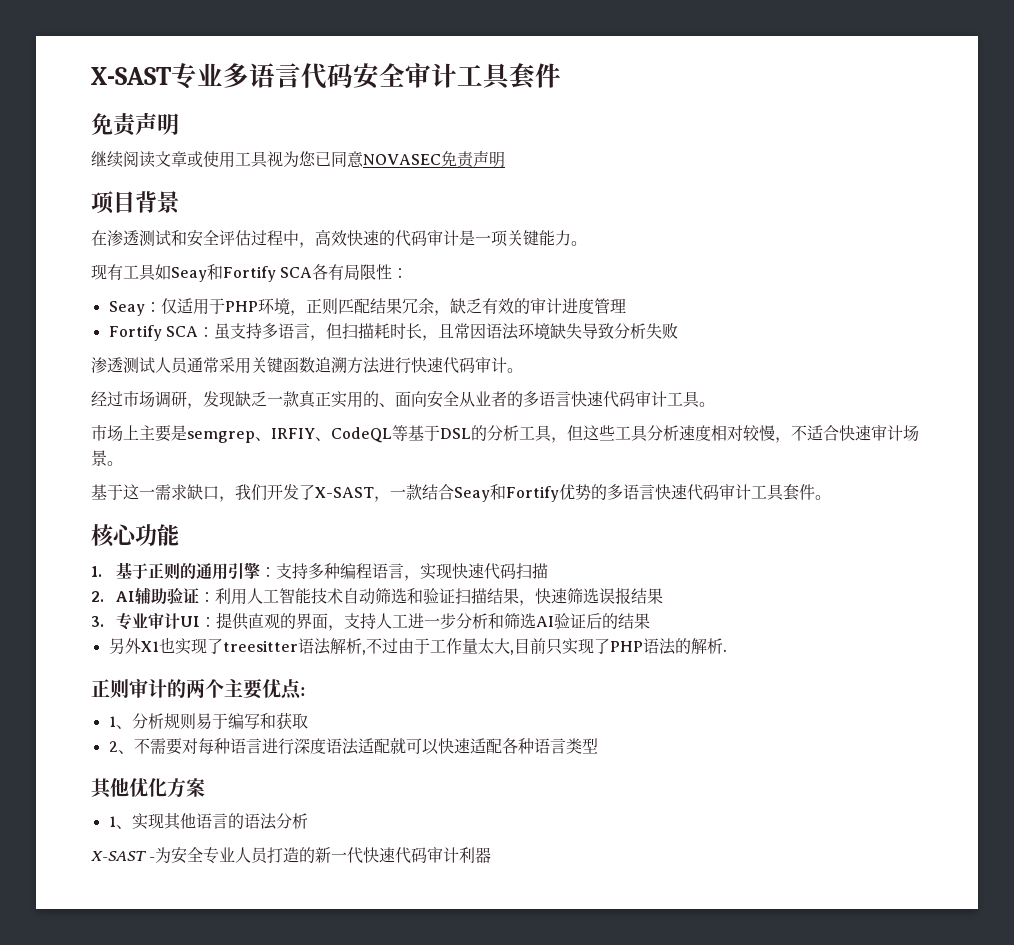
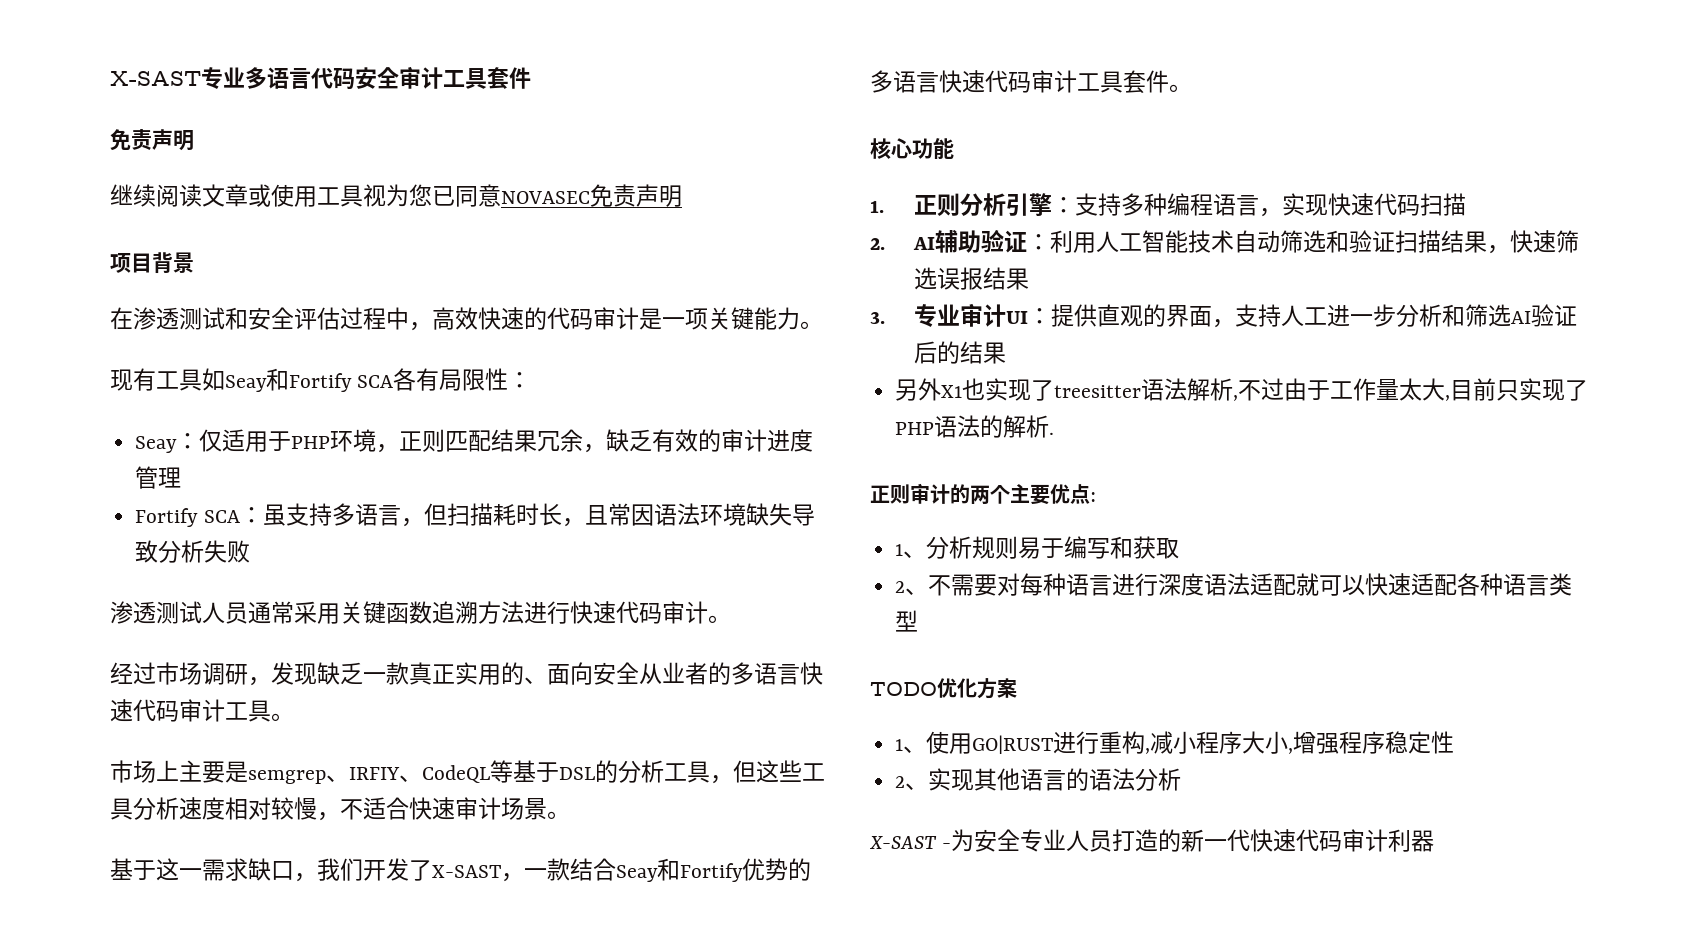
[116,562,229,580] 基于正则的通用 -> [913,193,1006,216] 正则分析
[91,778,129,799] 其他 -> [870,682,937,696] TODO
(132, 827) none -> [926,731,1455,754] [895,776,929,790] 使用GO|RUST进行重构,减小程序大小,增强程序稳定性 // 2、

